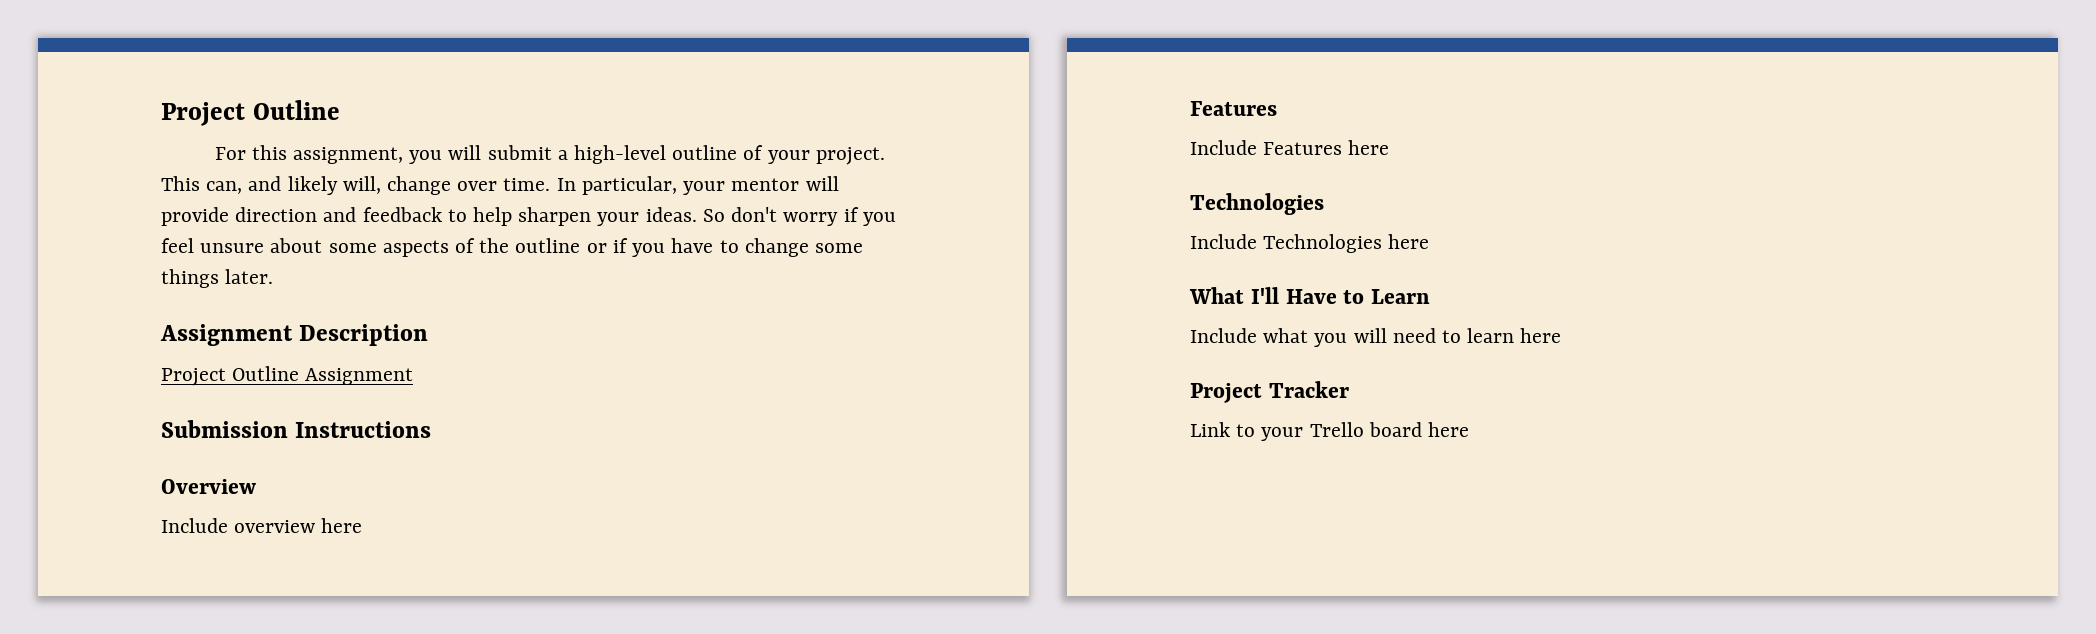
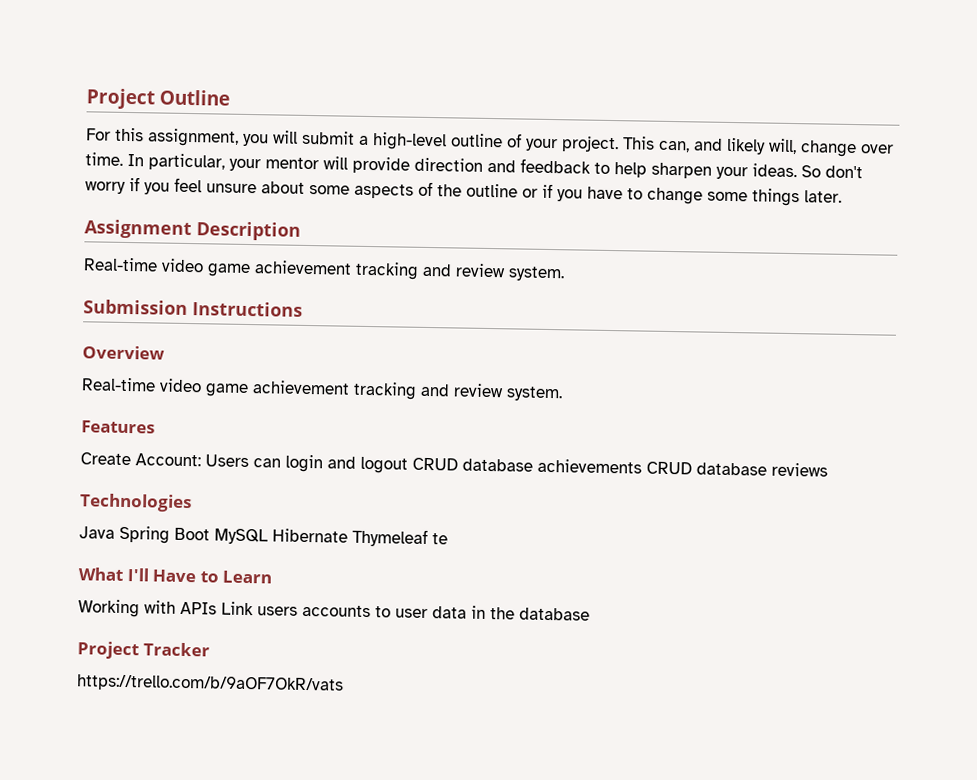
[161,366,414,386] [161,420,432,438] [161,479,256,494] [161,518,363,533] [1190,101,1277,116] [1190,140,1390,155] [1190,193,1324,215] [1190,234,1430,253] Project Outline Assignment // Submission Instructions // Overview // Include overview here // Features // Include Features here // Technologies // Include Technologies here -> [83,257,565,282] [83,299,303,317] [82,345,165,360] [81,377,563,402] [81,420,155,434] [80,452,828,477] [79,493,192,513] [79,525,448,548] Real-time video game achievement tracking and review system. // Submission Instructions // Overview // Real-time video game achievement tracking and review system. // Features // Create Account: Users can login and logout CRUD database achievements CRUD database reviews // Technologies // Java Spring Boot MySQL Hibernate Thymeleaf te
[1190,328,1562,347] [1190,381,1349,403] [1190,422,1470,441] Include what you will need to learn here // Project Tracker // Link to your Trello board here -> [78,599,590,621] [77,641,210,660] [76,674,344,694] Working with APIs Link users accounts to user data in the database // Project Tracker // https://trello.com/b/9aOF7OkR/vats

